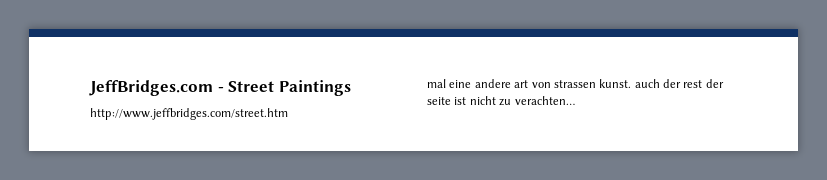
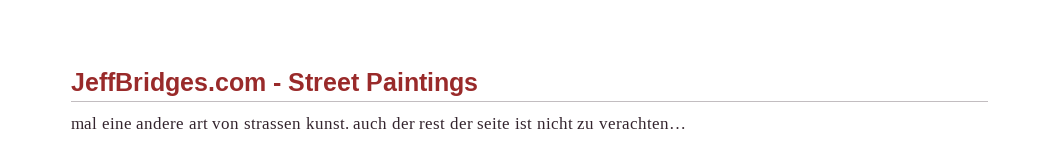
[90,108,288,120] // http://www.jeffbridges.com/street.htm -> (478, 84) none

